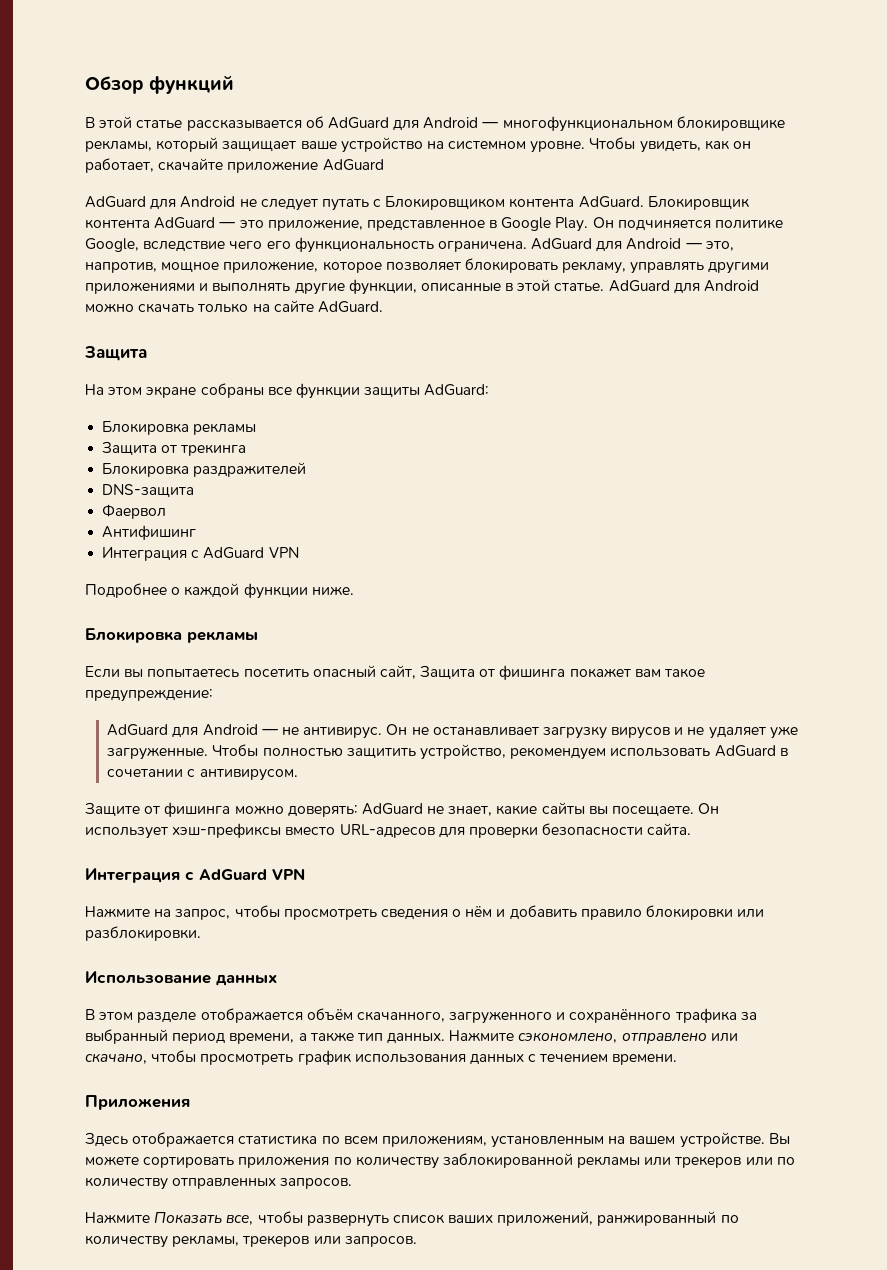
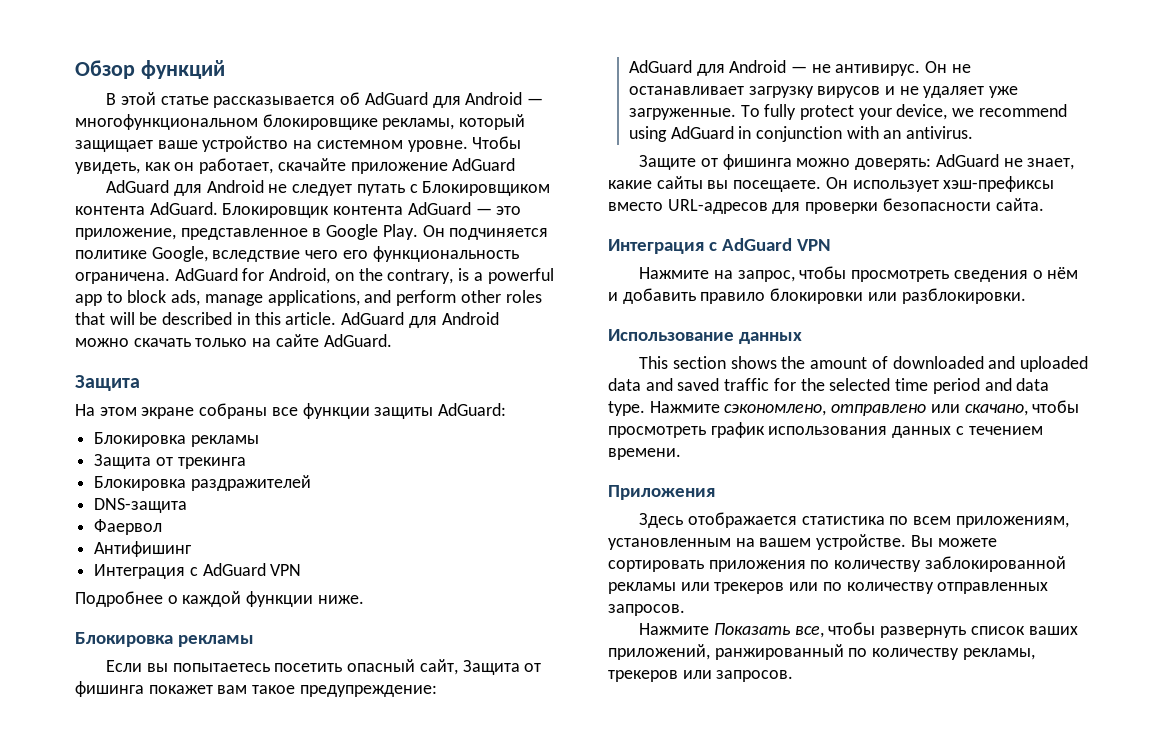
[596,238,734,252] [85,258,770,274] [85,279,605,295] для Android — это, напротив, мощное приложение, которое позволяет блокировать рекламу, управлять другими приложениями и выполнять другие функции, описанные в этой статье. -> [242,268,554,284] [75,290,542,306] [75,312,337,325] for Android, on the contrary, is a powerful app to block ads, manage applications, and perform other roles that will be described in this article.
[212,744,788,760] [107,769,298,781] Чтобы полностью защитить устройство, рекомендуем использовать AdGuard в сочетании с антивирусом. -> [740,104,1067,120] [628,126,974,142] To fully protect your device, we recommend using AdGuard in conjunction with an antivirus.
[85,1008,757,1024] [85,1029,446,1044] В этом разделе отображается объём скачанного, загруженного и сохранённого трафика за выбранный период времени, а также тип данных. -> [639,356,1089,372] [608,378,1050,394] [608,401,645,416] This section shows the amount of downloaded and uploaded data and saved traffic for the selected time period and data type.

